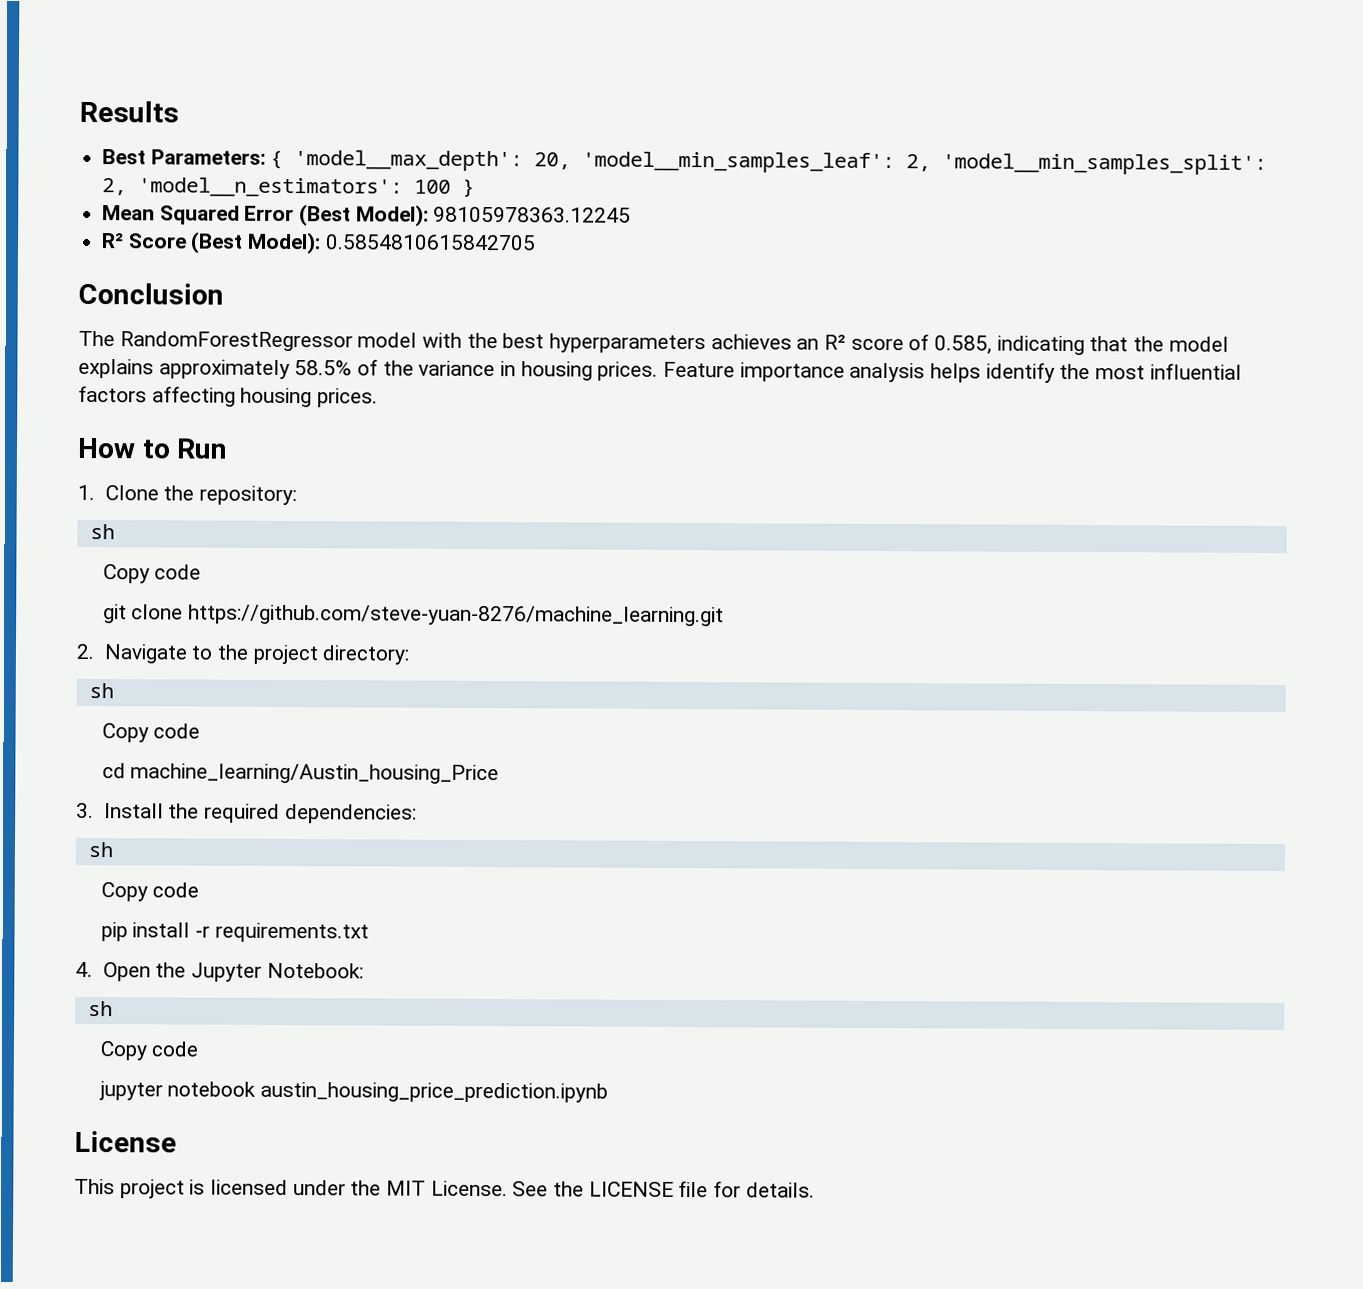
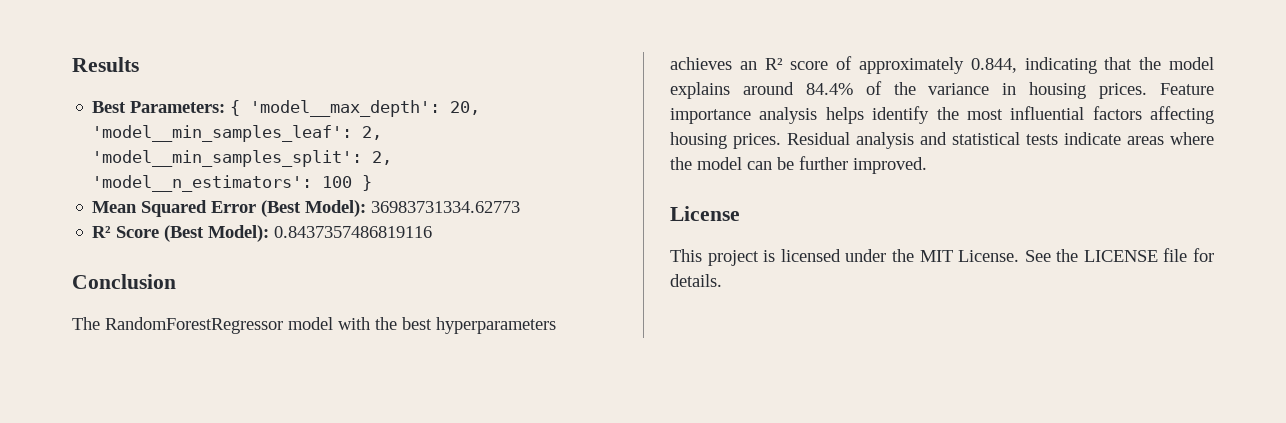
[433,206,632,223] 98105978363.12245 -> [371,201,521,213] 36983731334.62773
[324,234,536,251] 0.5854810615842705 -> [274,226,433,238] 0.8437357486819116
[934,335,993,355] 0.585, -> [859,57,1017,74] approximately 0.844,
[158,359,353,380] approximately 58.5% -> [742,82,853,95] around 84.4%
[77,437,229,459] [77,484,297,506] [89,524,115,540] [102,564,202,584] [102,604,725,627] [76,643,410,665] [88,683,114,699] [101,723,201,743] [101,763,500,785] [76,802,417,824] [87,841,113,858] [100,882,200,902] [100,922,369,943] [75,961,364,982] [87,1000,113,1017] [99,1041,199,1061] [98,1081,609,1103] // How to Run // 1. Clone the repository: // sh // Copy code // git clone https://github.com/steve-yuan-8276/machine_learning.git // 2. Navigate to the project directory: // sh // Copy code // cd machine_learning/Austin_housing_Price // 3. Install the required dependencies: // sh // Copy code // pip install -r requirements.txt // 4. Open the Jupyter Notebook: // sh // Copy code // jupyter notebook austin_housing_price_prediction.ipynb -> [787,132,1214,149] [670,156,927,174] Residual analysis and statistical tests indicate areas where the model can be further improved.

